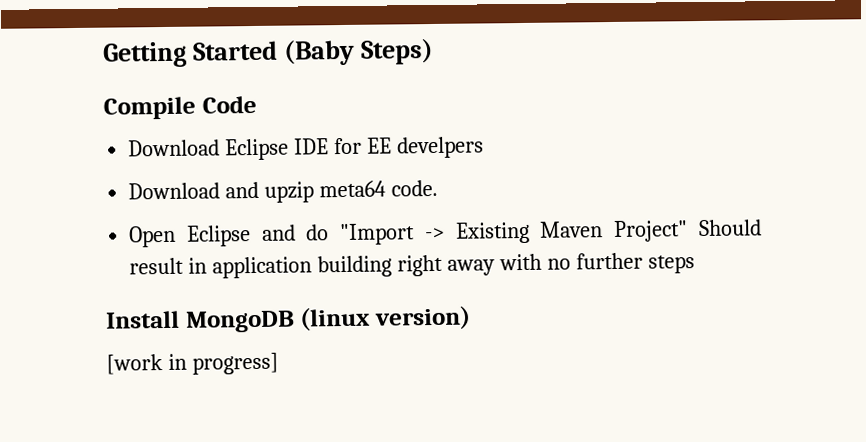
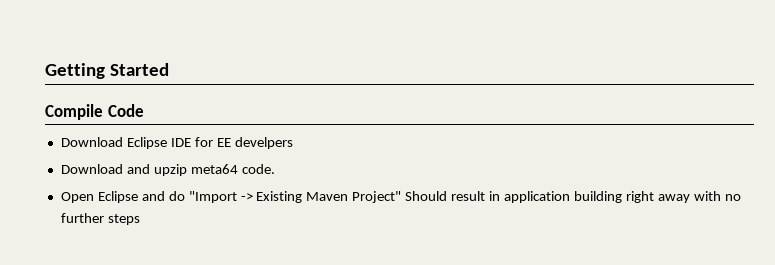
[282,38,434,66] (Baby Steps) -> (169, 69) none
[105,305,471,333] [106,352,279,375] // Install MongoDB (linux version) // [work in progress] -> (140, 219) none

